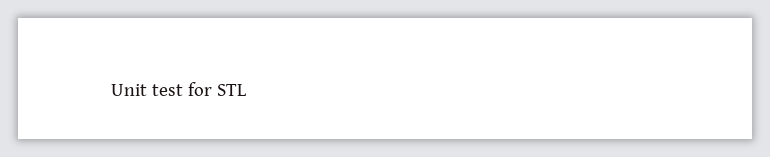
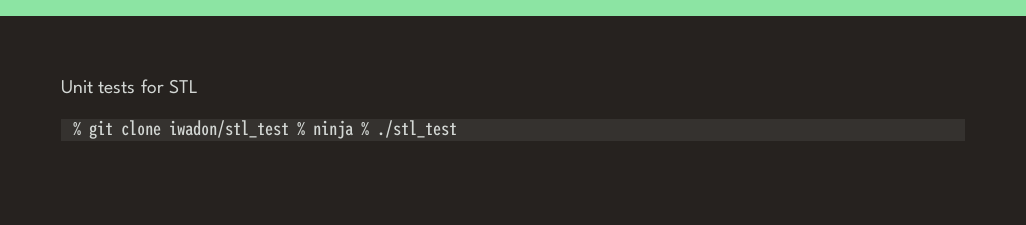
[151,84,183,96] test -> [98,81,136,94] tests
(246, 90) none -> [72,120,457,139] // % git clone iwadon/stl_test % ninja % ./stl_test

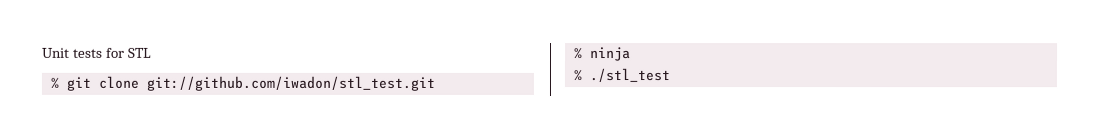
[168,120,289,138] iwadon/stl_test -> [145,75,435,91] git://github.com/iwadon/stl_test.git //
(353, 129) none -> (631, 54) //

